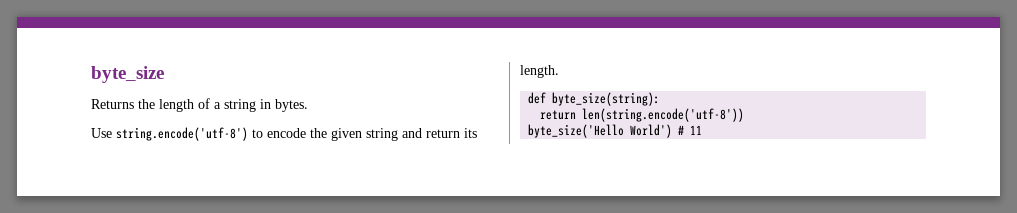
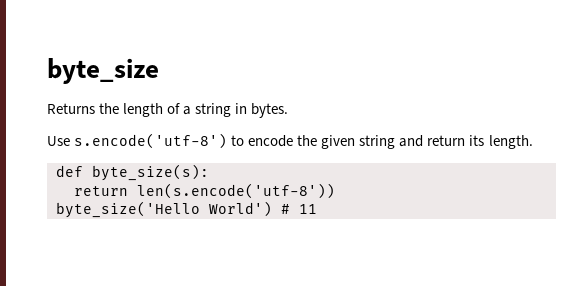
[116,127,248,141] string.encode('utf-8') -> [74,133,228,149] s.encode('utf-8')
[552,92,661,106] [540,108,745,122] byte_size(string): // return len(string.encode('utf-8')) -> [92,164,209,181] [74,183,335,199] byte_size(s): // return len(s.encode('utf-8'))

